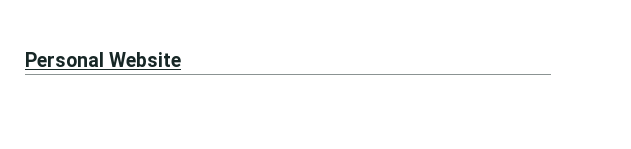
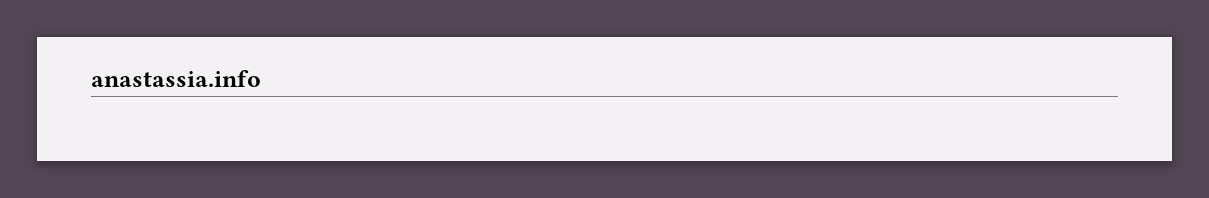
[25,52,182,67] Personal Website -> [91,70,261,87] anastassia.info

